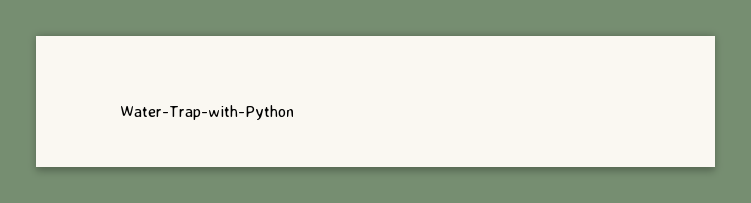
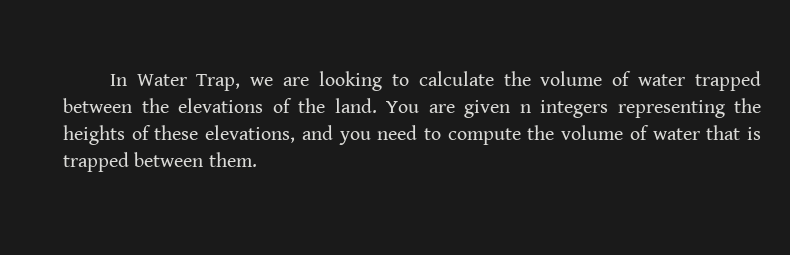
[120,105,294,120] Water-Trap-with-Python -> [109,71,761,91] [63,98,761,118] [63,125,761,145] [63,152,257,172] In Water Trap, we are looking to calculate the volume of water trapped between the elevations of the land. You are given n integers representing the heights of these elevations, and you need to compute the volume of water that is trapped between them.

